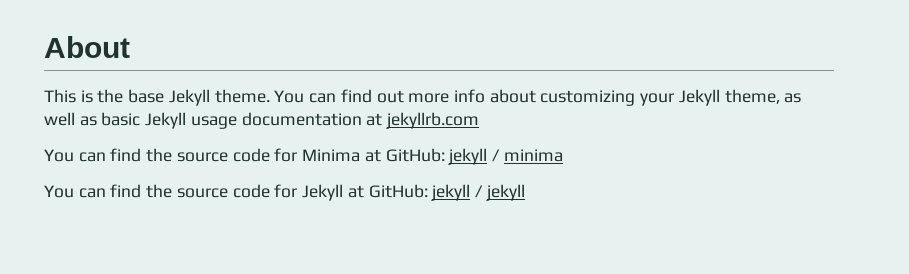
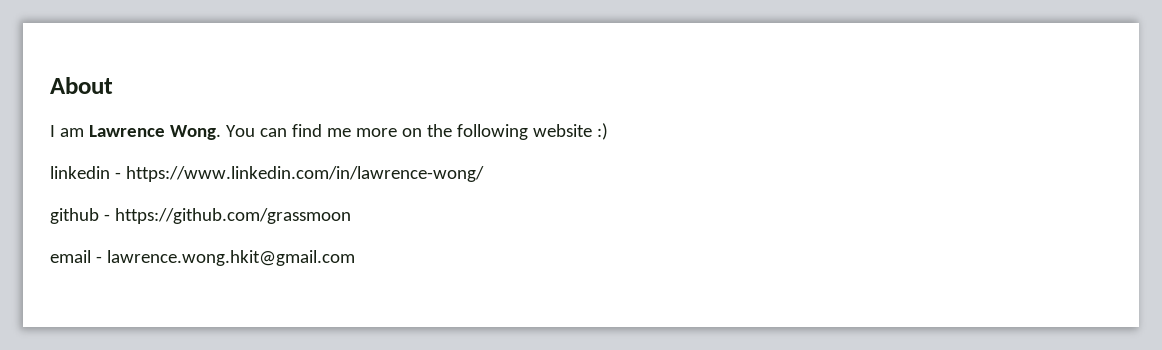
[44,89,802,106] [44,112,480,129] [44,148,563,165] [44,184,525,201] This is the base Jekyll theme. You can find out more info about customizing your Jekyll theme, as well as basic Jekyll usage documentation at jekyllrb.com // You can find the source code for Minima at GitHub: jekyll / minima // You can find the source code for Jekyll at GitHub: jekyll / jekyll -> [50,123,608,140] [50,166,484,182] [50,208,351,224] [50,250,355,266] I am Lawrence Wong. You can find me more on the following website :) // linkedin - https://www.linkedin.com/in/lawrence-wong/ // github - https://github.com/grassmoon // email - lawrence.wong.hkit@gmail.com

